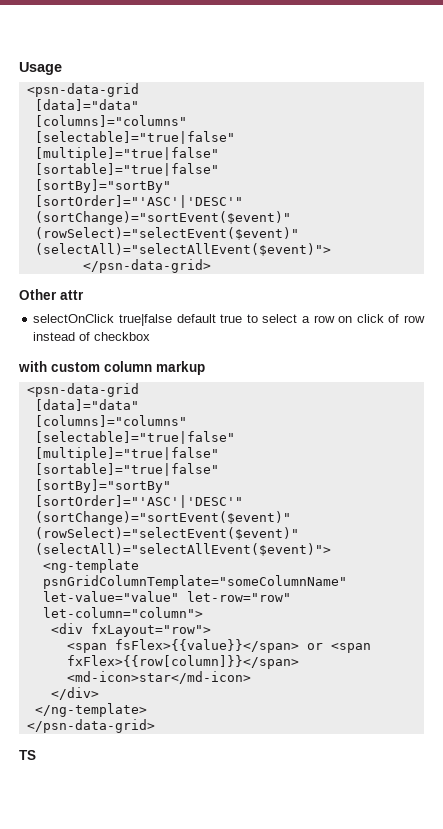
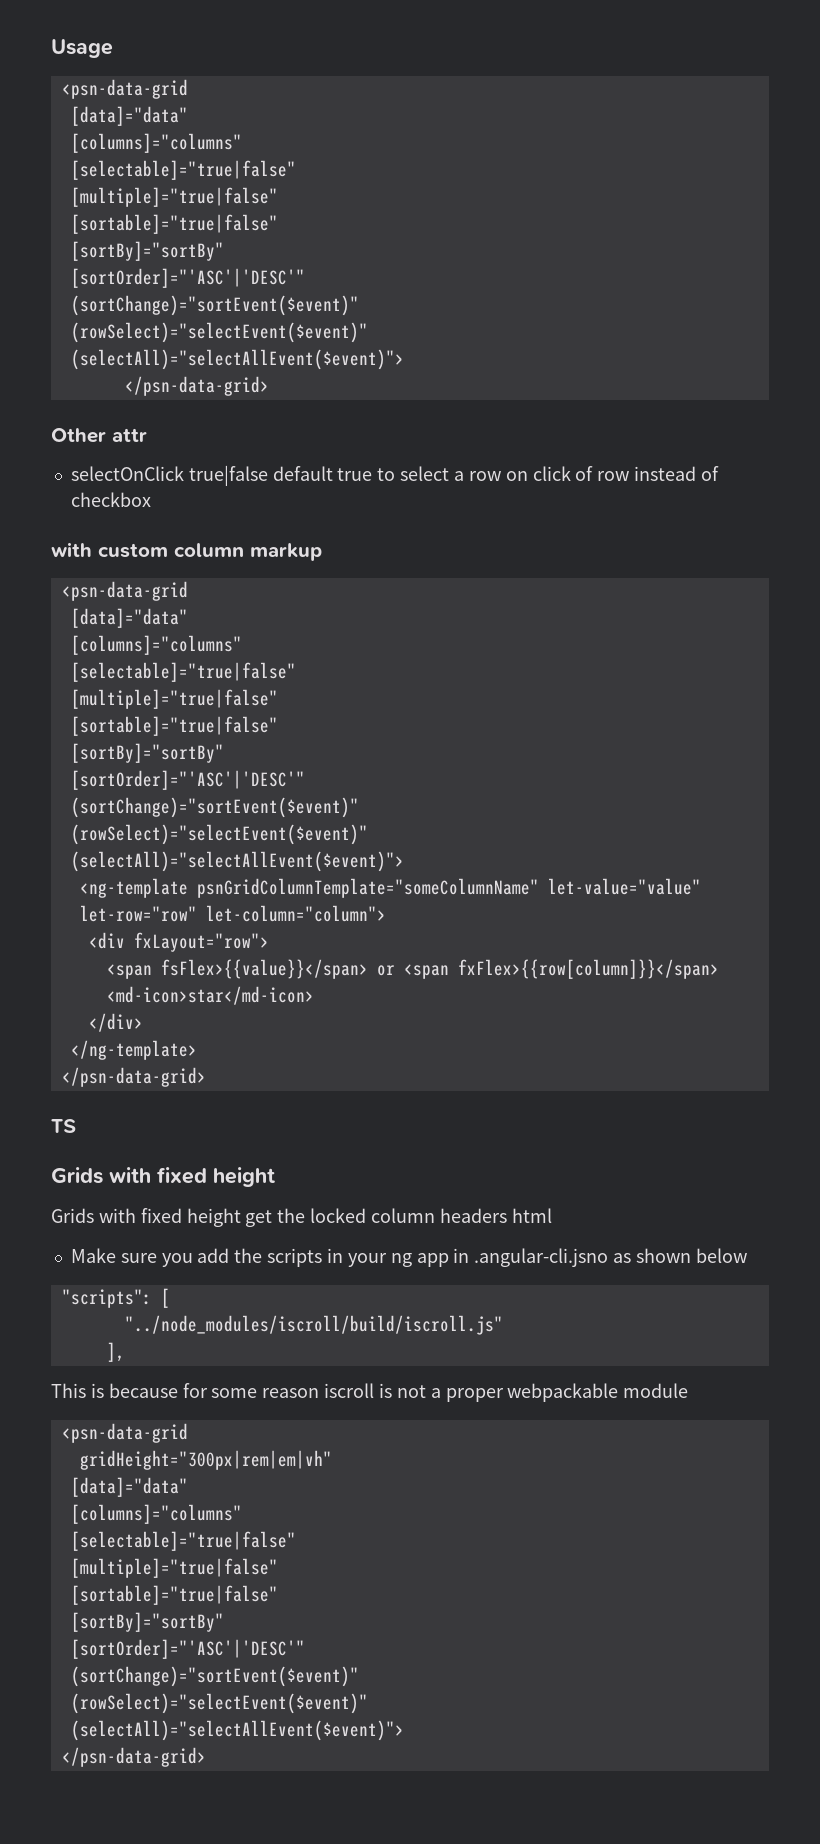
(36, 755) none -> [51,1167,275,1187] [51,1208,552,1227] [70,1248,747,1267] [61,1288,170,1308] [124,1315,503,1335] [106,1342,125,1362] [51,1383,689,1402] [61,1423,188,1443] [79,1450,332,1470] [70,1477,188,1497] [70,1504,242,1524] [70,1531,296,1551] [70,1558,278,1578] [70,1585,278,1605] [70,1612,224,1632] [70,1639,305,1659] [70,1666,359,1687] [70,1693,368,1714] [70,1720,404,1741] [61,1747,206,1767] // Grids with fixed height // Grids with fixed height get the locked column headers html // Make sure you add the scripts in your ng app in .angular-cli.jsno as shown below // "scripts": [ // "../node_modules/iscroll/build/iscroll.js" // ], // This is because for some reason iscroll is not a proper webpackable module // <psn-data-grid // gridHeight="300px|rem|em|vh" // [data]="data" // [columns]="columns" // [selectable]="true|false" // [multiple]="true|false" // [sortable]="true|false" // [sortBy]="sortBy" // [sortOrder]="'ASC'|'DESC'" // (sortChange)="sortEvent($event)" // (rowSelect)="selectEvent($event)" // (selectAll)="selectAllEvent($event)"> // </psn-data-grid>

